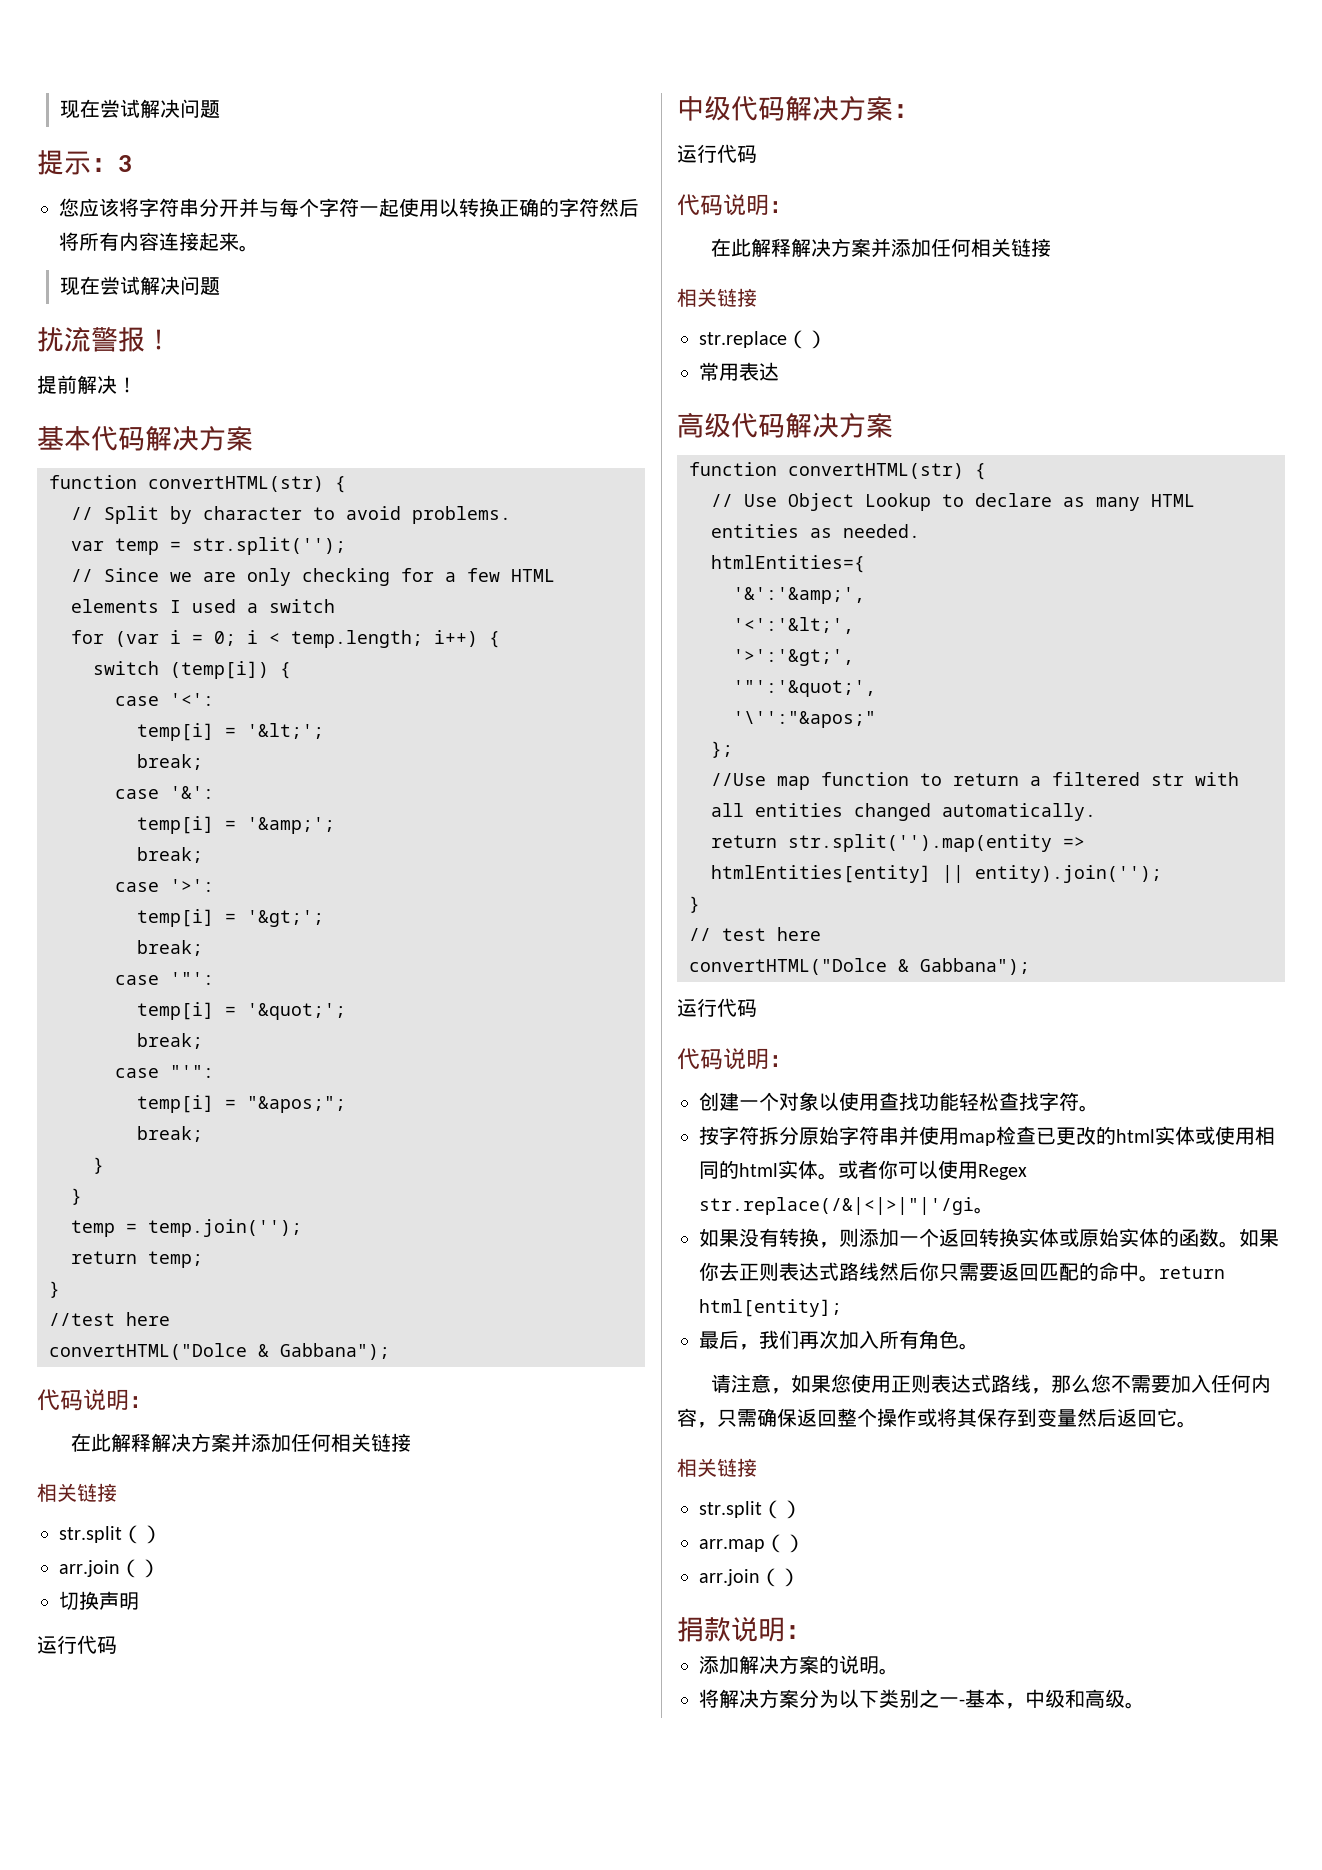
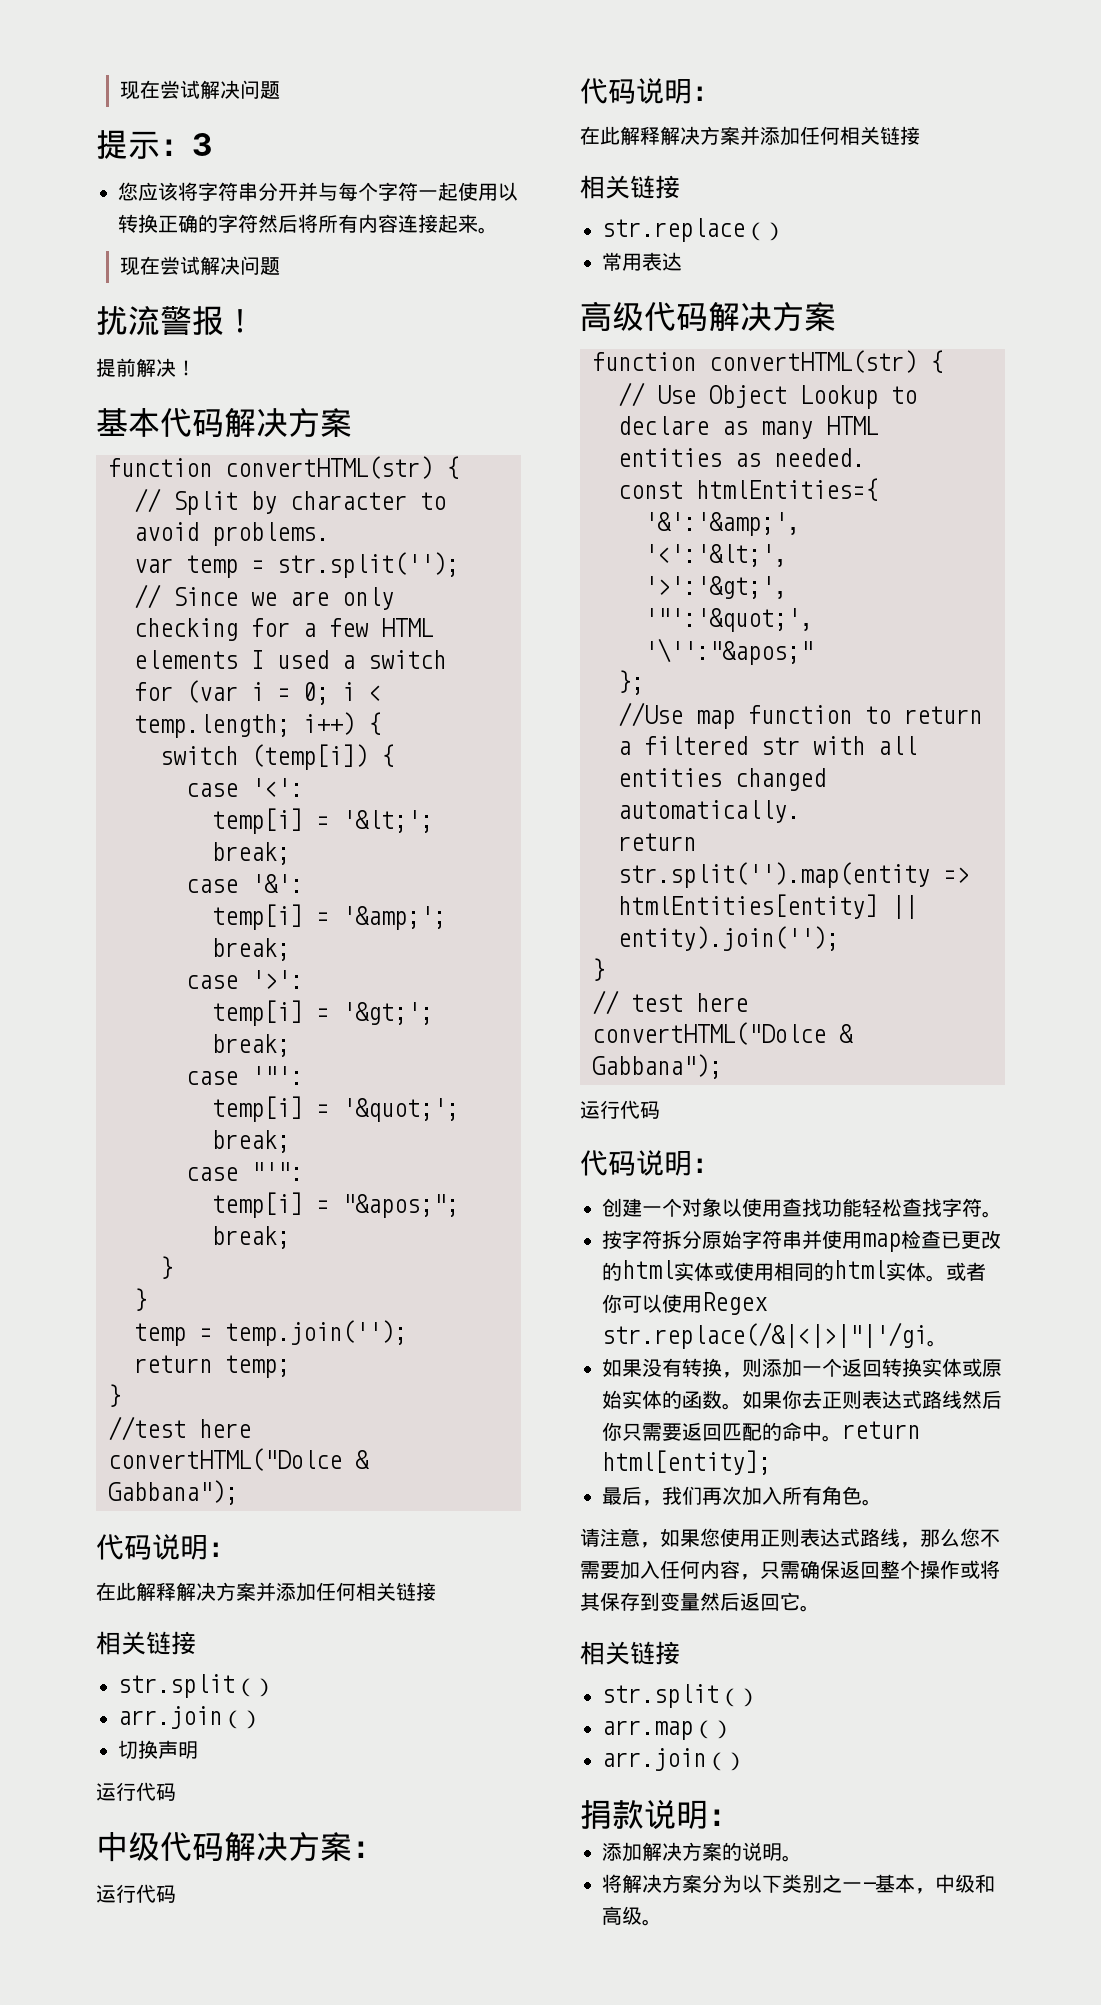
(920, 531) none -> [618,481,683,499] const

